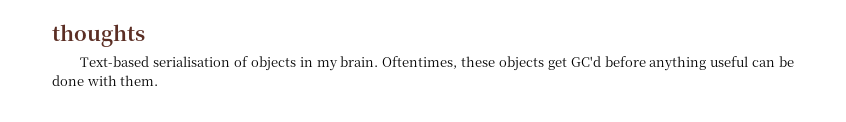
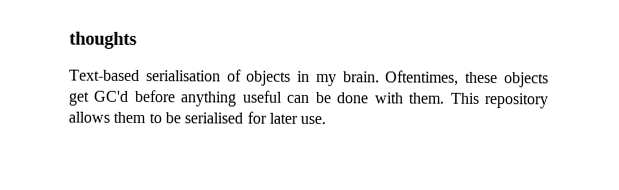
(159, 80) none -> [449,92,549,109] [68,111,327,125] This repository allows them to be serialised for later use.

